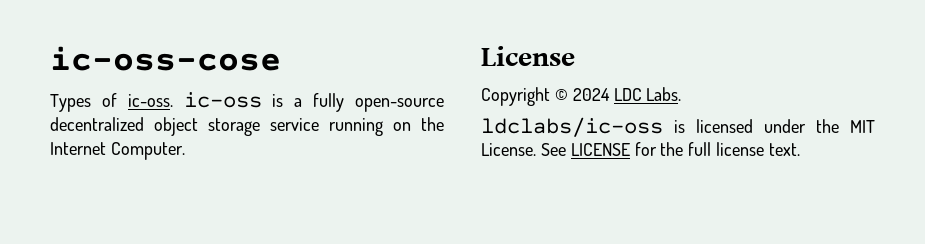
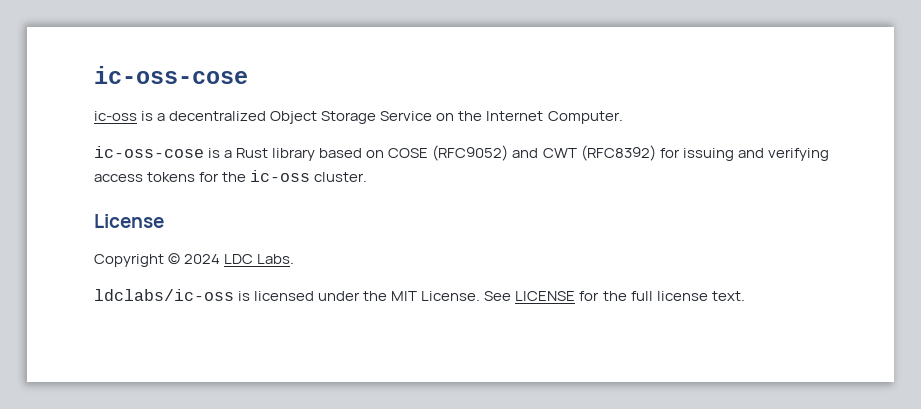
[50,92,444,112] [50,117,444,136] [50,142,185,160] Types of ic-oss. ic-oss is a fully open-source decentralized object storage service running on the Internet Computer. -> [94,111,623,124] [94,145,829,161] [94,170,368,182] ic-oss is a decentralized Object Storage Service on the Internet Computer. // ic-oss-cose is a Rust library based on COSE (RFC9052) and CWT (RFC8392) for issuing and verifying access tokens for the ic-oss cluster.

